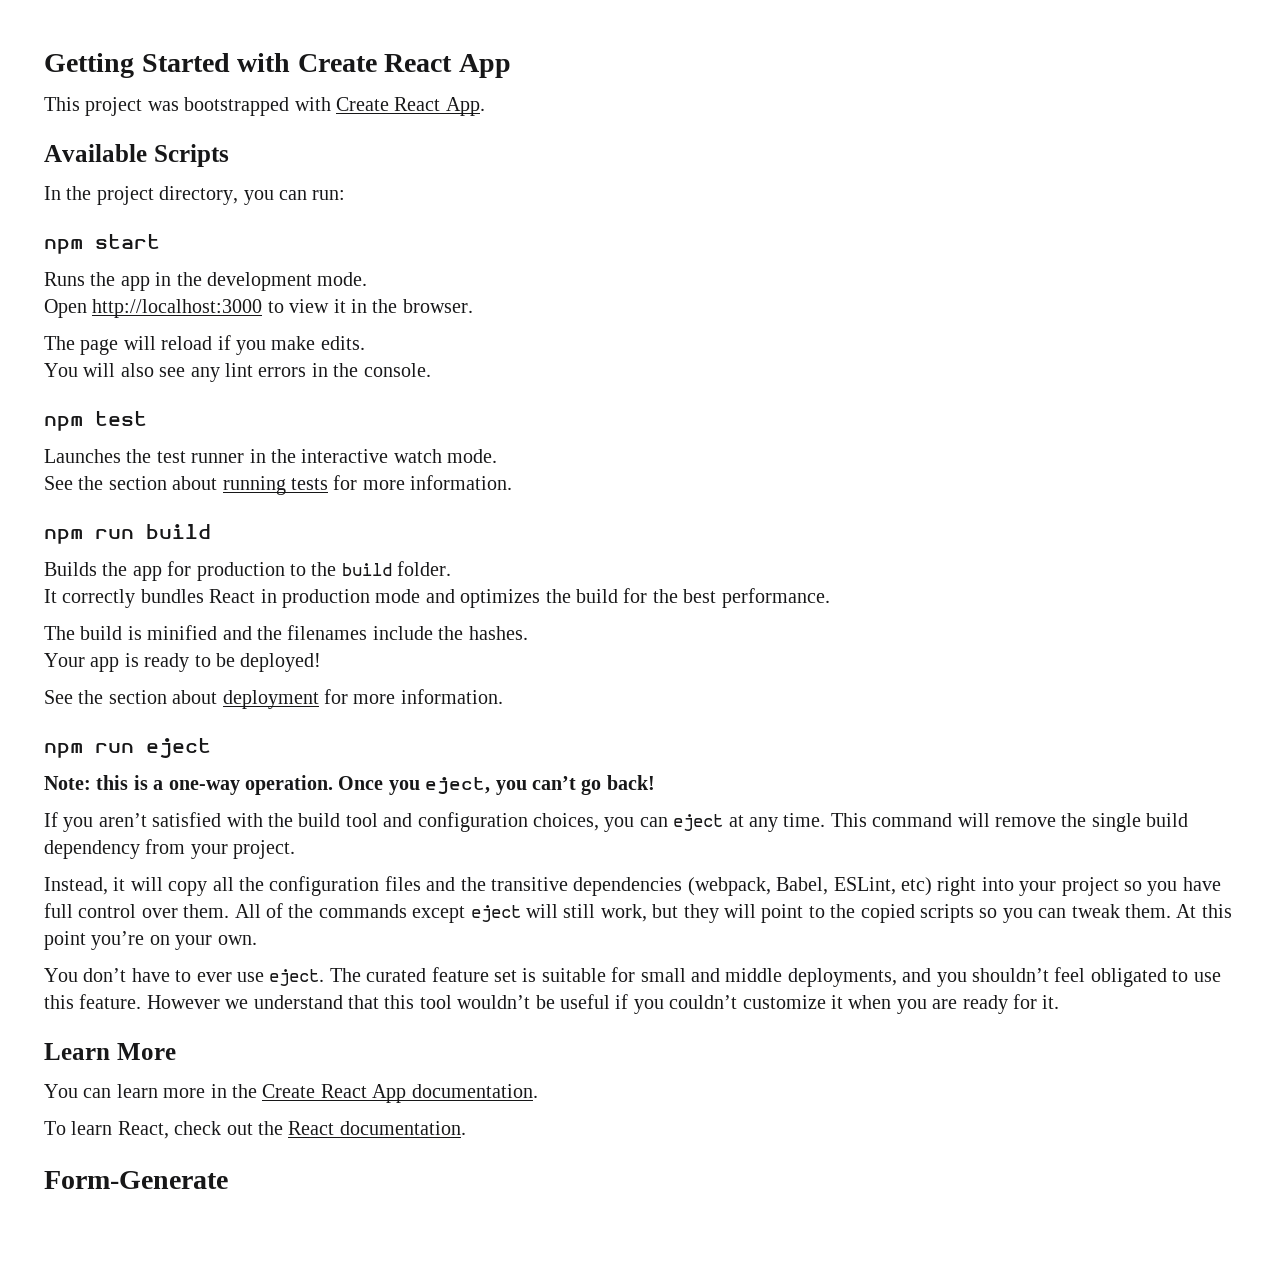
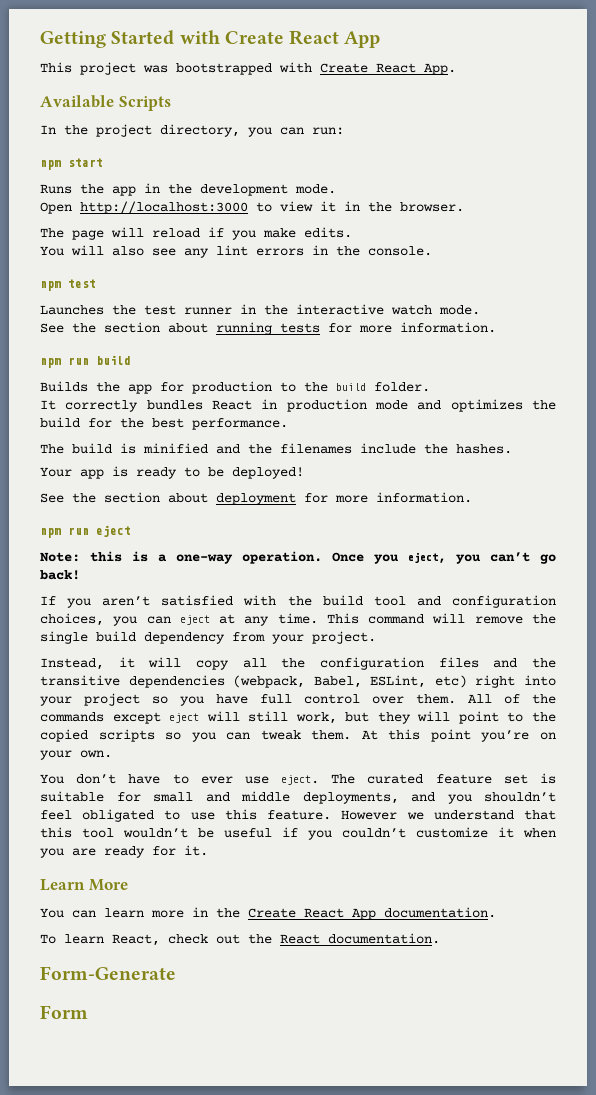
(228, 1180) none -> [40,1005,88,1019] // Form

